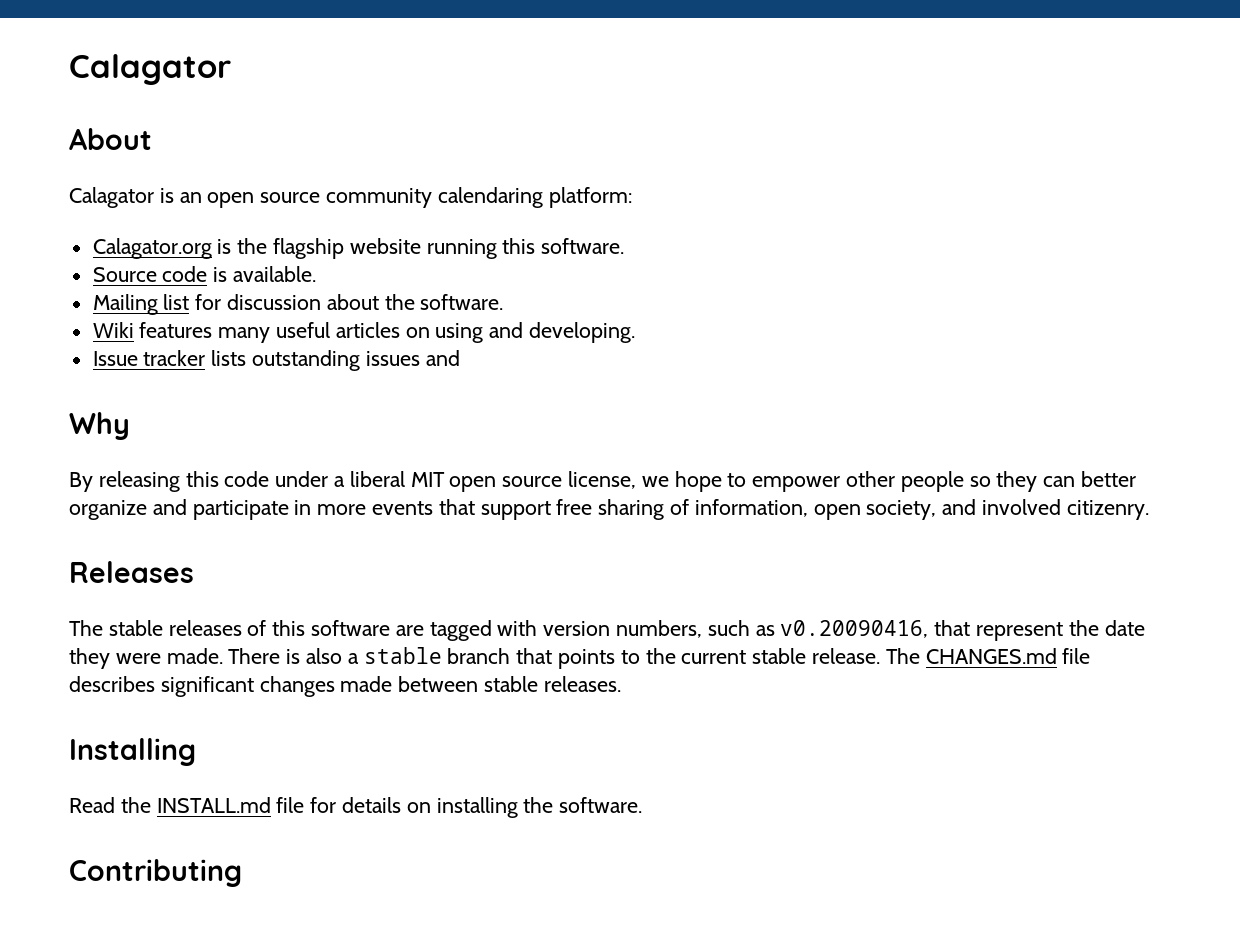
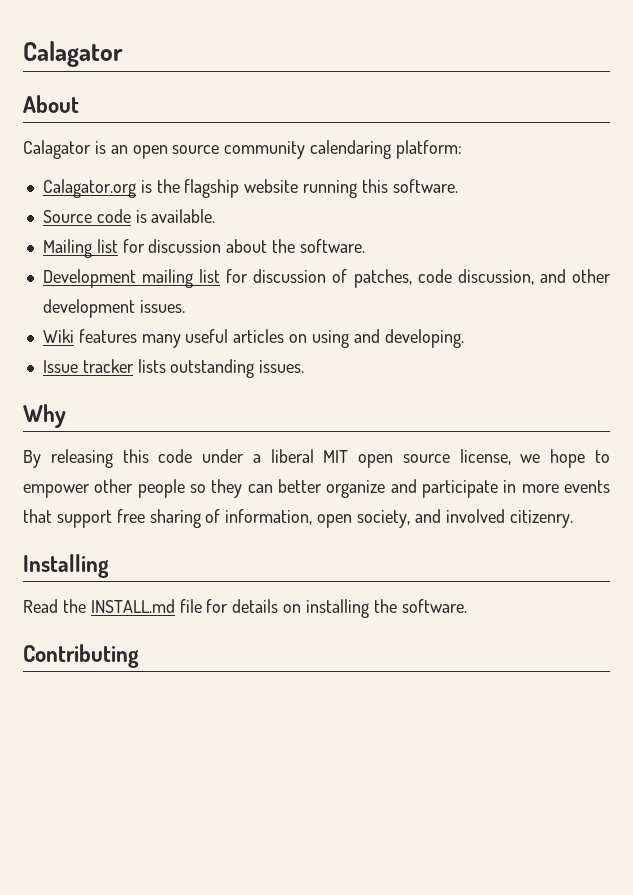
(504, 302) none -> [42,269,611,288] [42,299,185,318] // Development mailing list for discussion of patches, code discussion, and other development issues.
[365,350,460,366] issues and -> [259,360,305,373] issues.
[69,561,194,583] [69,620,1145,641] [69,647,1091,669] [69,676,621,697] // Releases // The stable releases of this software are tagged with version numbers, such as v0.20090416, that represent the date they were made. There is also a stable branch that points to the current stable release. The CHANGES.md file describes significant changes made between stable releases. -> (573, 519) none

